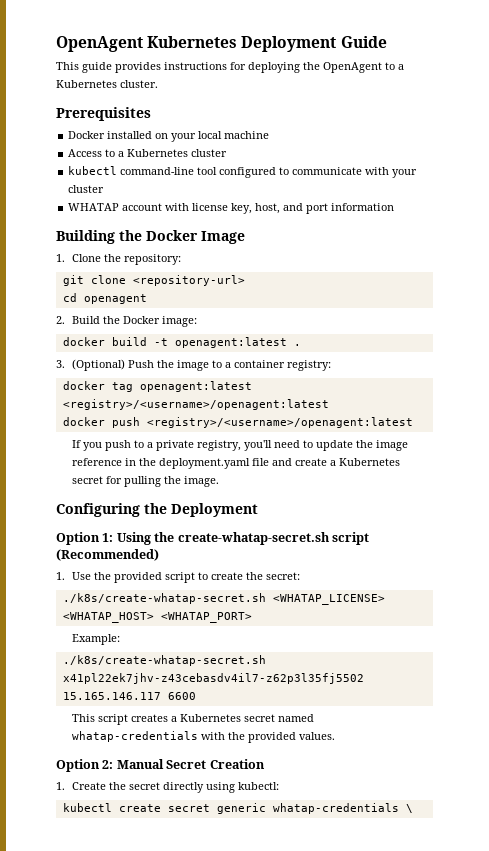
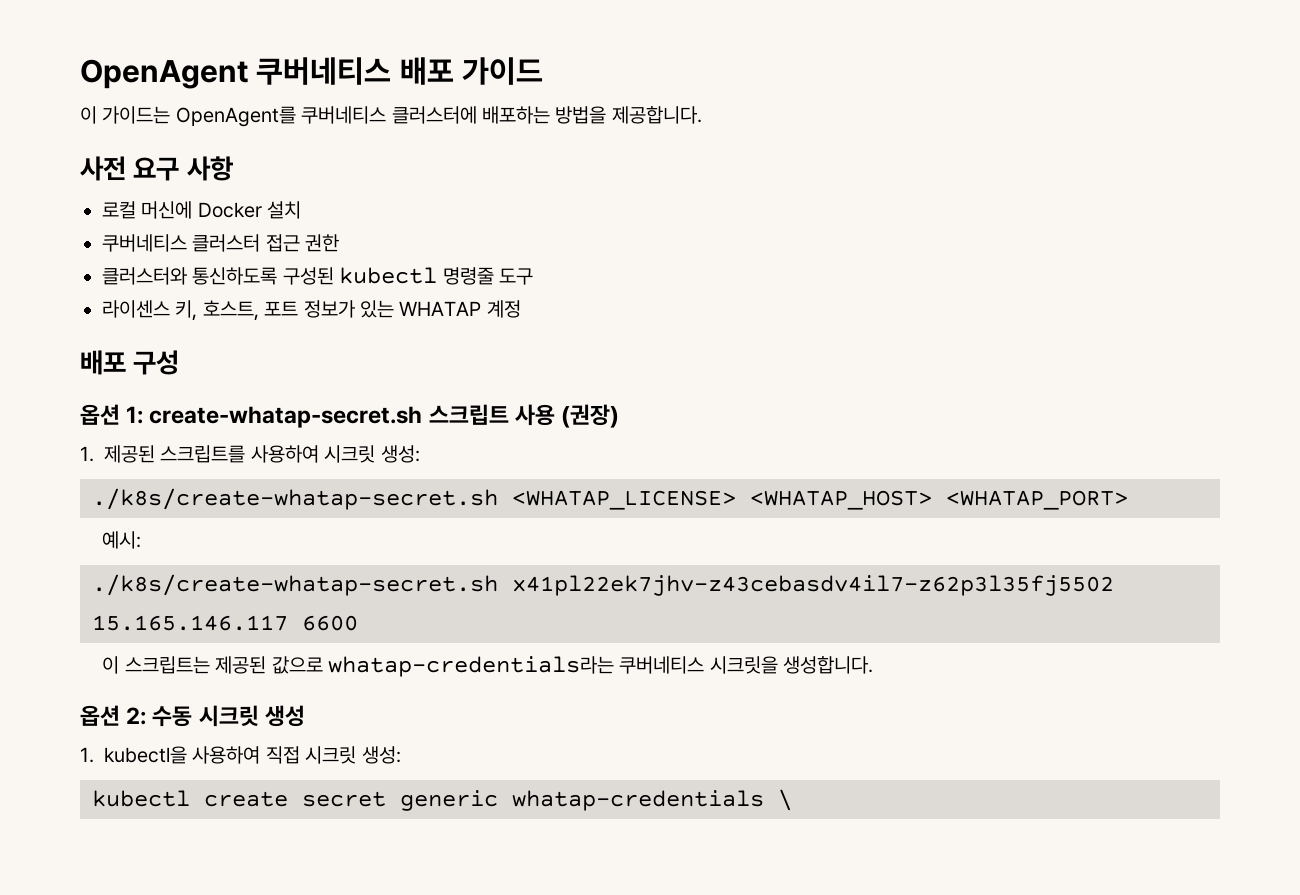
[56,36,387,52] [56,62,404,73] [56,80,158,88] [56,107,151,121] [68,131,270,142] [68,149,228,157] [68,166,418,178] [68,185,105,193] [68,203,395,214] [56,230,245,244] [56,254,181,265] [62,275,245,286] [62,293,147,304] [56,316,197,327] [62,337,301,348] [56,359,331,371] [62,381,252,392] [62,399,329,410] [62,417,413,428] [71,440,408,451] [71,458,400,469] [71,476,219,487] [56,503,258,517] [56,532,369,545] [56,549,159,561] [56,572,300,583] OpenAgent Kubernetes Deployment Guide // This guide provides instructions for deploying the OpenAgent to a Kubernetes cluster. // Prerequisites // Docker installed on your local machine // Access to a Kubernetes cluster // kubectl command-line tool configured to communicate with your cluster // WHATAP account with license key, host, and port information // Building the Docker Image // 1. Clone the repository: // git clone <repository-url> // cd openagent // 2. Build the Docker image: // docker build -t openagent:latest . // 3. (Optional) Push the image to a container registry: // docker tag openagent:latest <registry>/<username>/openagent:latest // docker push <registry>/<username>/openagent:latest // If you push to a private registry, you'll need to update the image reference in the deployment.yaml file and create a Kubernetes secret for pulling the image. // Configuring the Deployment // Option 1: Using the create-whatap-secret.sh script (Recommended) // 1. Use the provided script to create the secret: -> [80,57,544,89] [80,106,702,127] [80,156,233,181] [102,201,302,219] [102,234,340,252] [102,267,533,285] [102,300,521,321] [80,350,180,375] [80,404,620,428] [80,445,420,463] OpenAgent 쿠버네티스 배포 가이드 // 이 가이드는 OpenAgent를 쿠버네티스 클러스터에 배포하는 방법을 제공합니다. // 사전 요구 사항 // 로컬 머신에 Docker 설치 // 쿠버네티스 클러스터 접근 권한 // 클러스터와 통신하도록 구성된 kubectl 명령줄 도구 // 라이센스 키, 호스트, 포트 정보가 있는 WHATAP 계정 // 배포 구성 // 옵션 1: create-whatap-secret.sh 스크립트 사용 (권장) // 1. 제공된 스크립트를 사용하여 시크릿 생성:
[71,634,120,645] Example: -> [102,531,142,549] 예시:
[71,714,314,725] [71,731,335,743] [56,759,265,772] [56,782,279,793] This script creates a Kubernetes secret named whatap-credentials with the provided values. // Option 2: Manual Secret Creation // 1. Create the secret directly using kubectl: -> [102,656,874,677] [80,705,305,727] [80,746,401,764] 이 스크립트는 제공된 값으로 whatap-credentials라는 쿠버네티스 시크릿을 생성합니다. // 옵션 2: 수동 시크릿 생성 // 1. kubectl을 사용하여 직접 시크릿 생성:

